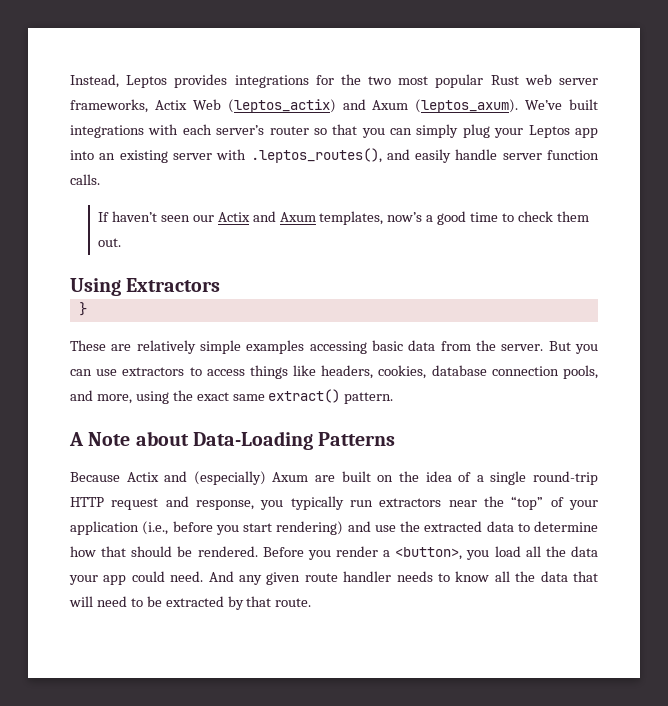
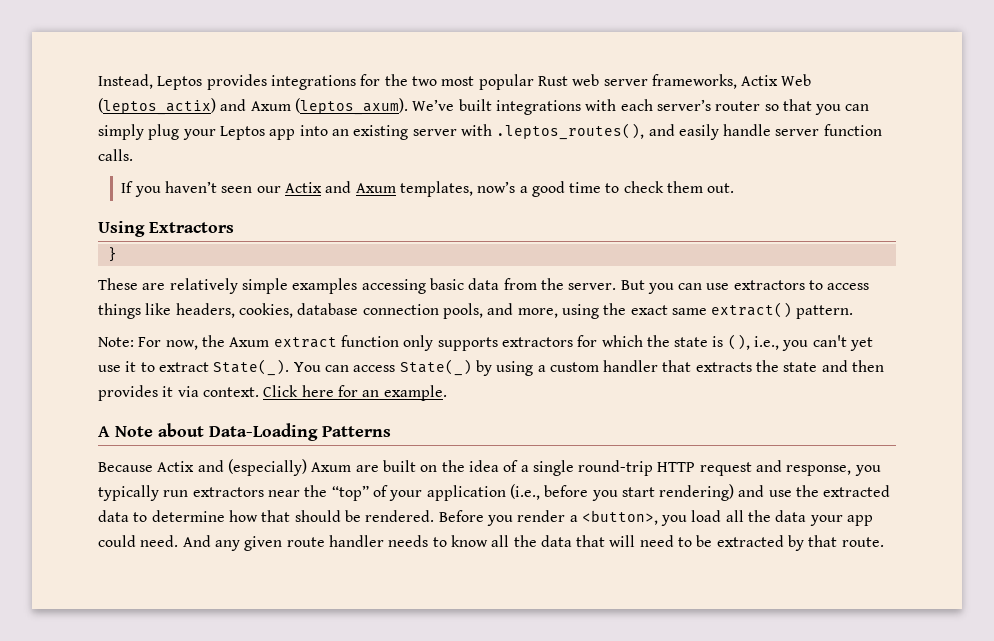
(110, 217) none -> [134,186,161,197] you
(394, 398) none -> [98,334,874,351] [98,359,885,376] [98,385,447,401] // Note: For now, the Axum extract function only supports extractors for which the state is (), i.e., you can't yet use it to extract State(_). You can access State(_) by using a custom handler that extracts the state and then provides it via context. Click here for an example.

